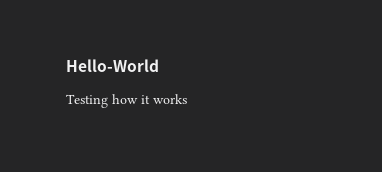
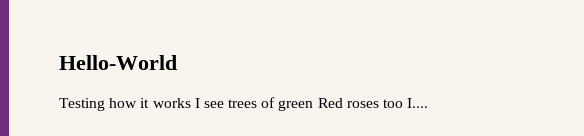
(187, 99) none -> [194,97,429,111] I see trees of green Red roses too I....

